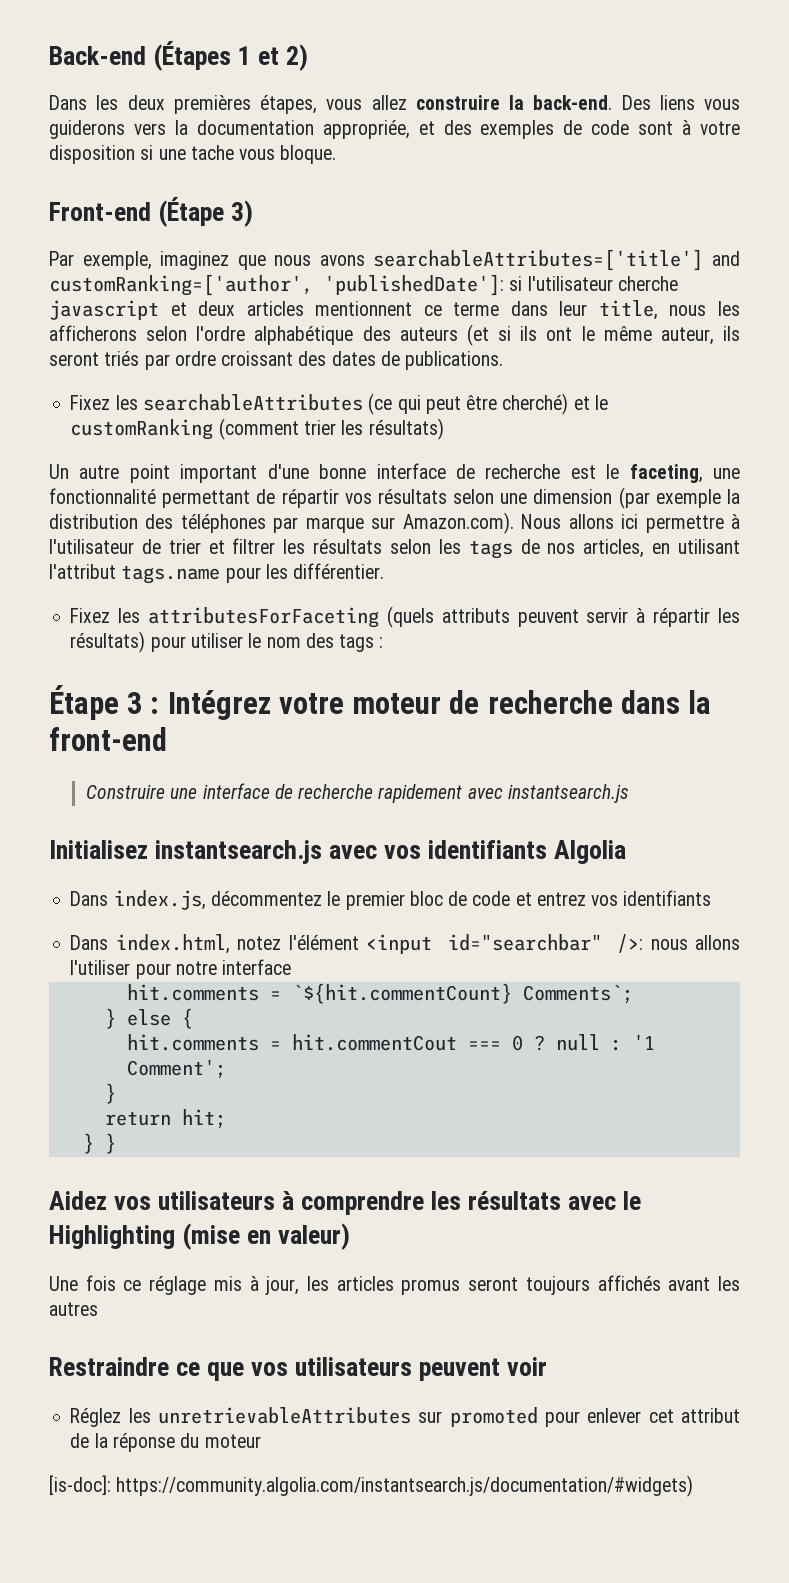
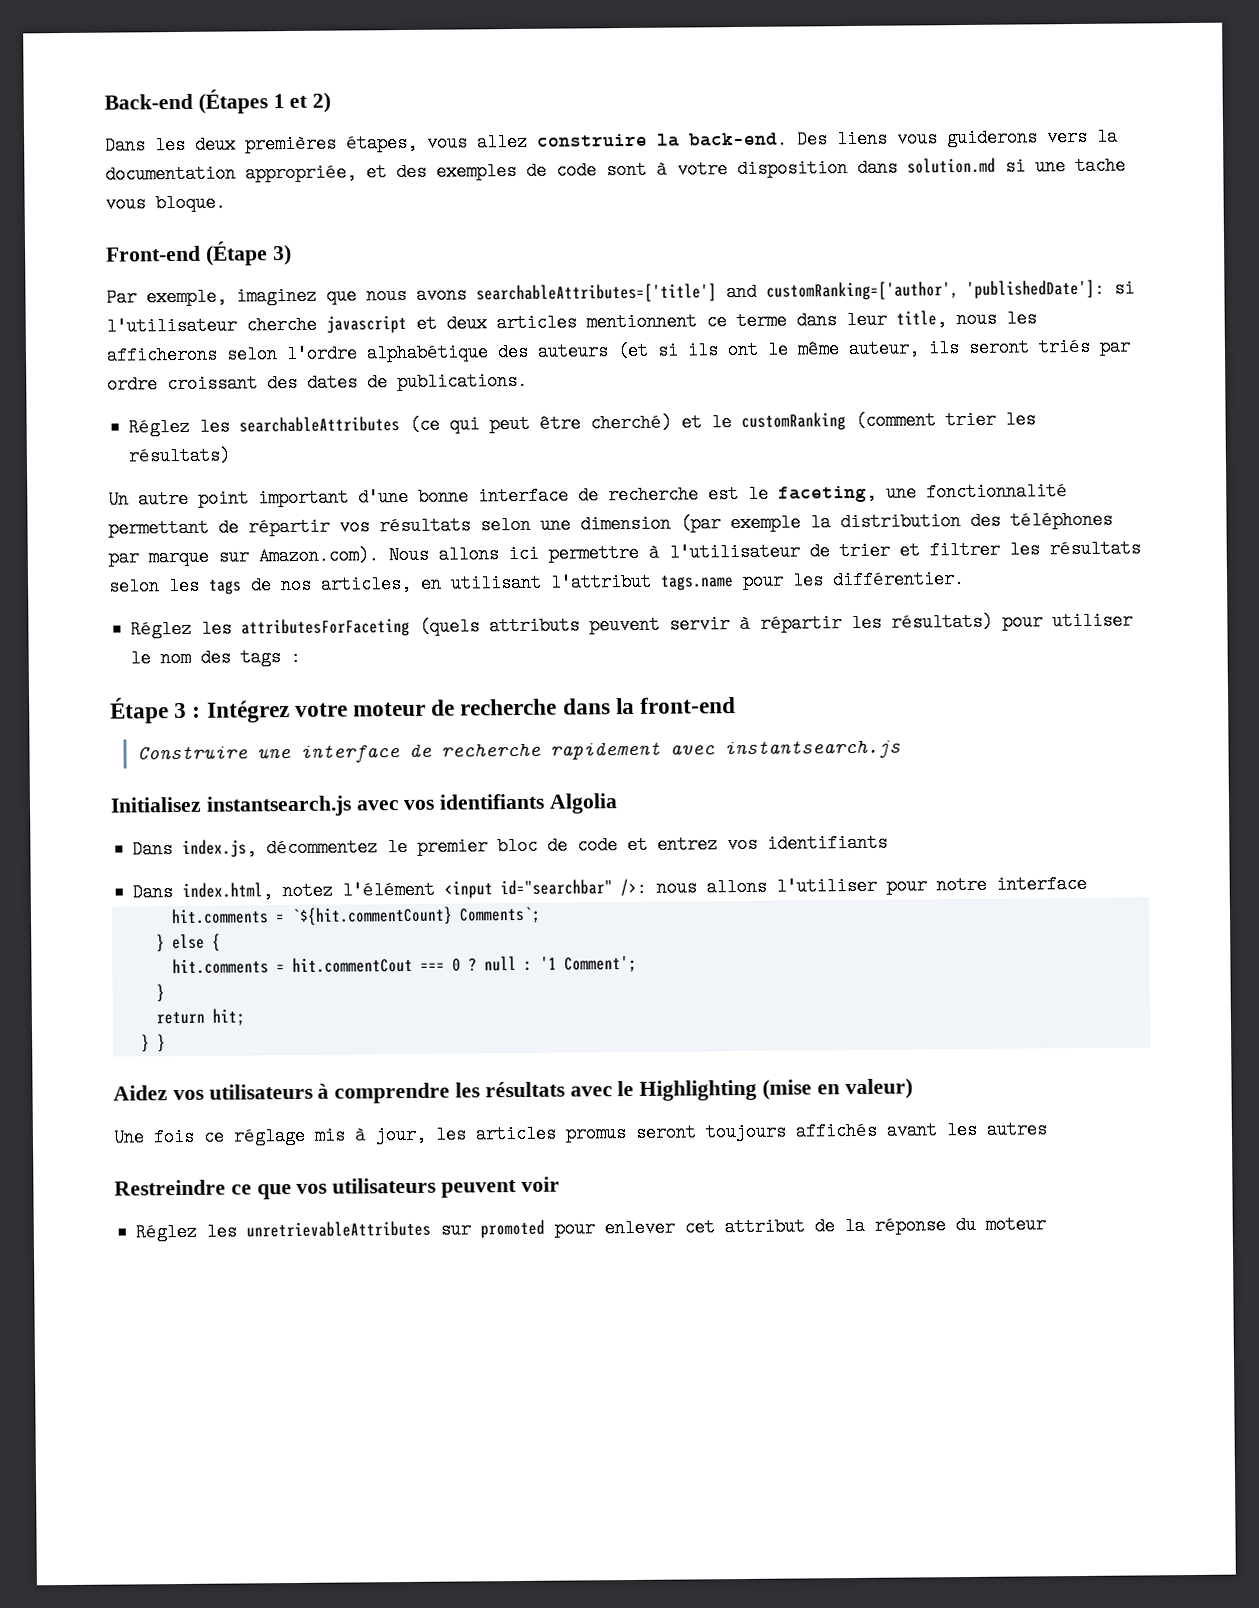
(135, 154) none -> [857,157,996,177] dans solution.md
[70,395,111,410] Fixez -> [128,417,191,437] Réglez
[70,608,111,623] Fixez -> [130,619,193,639] Réglez
[49,1357,169,1376] Restraindre -> [114,1179,226,1196] Restreindre
[49,1475,694,1497] // [is-doc]: https://community.algolia.com/instantsearch.js/documentation/#widgets) -> (1047, 1224) none

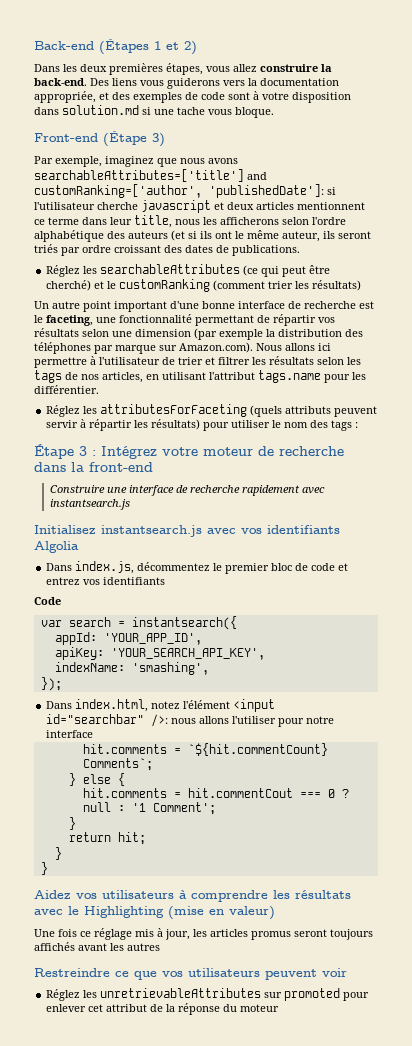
(889, 843) none -> [34,597,61,605] [40,616,237,630] [54,632,202,645] [54,647,265,660] [54,662,209,675] [40,677,62,691] // Code // var search = instantsearch({ // appId: 'YOUR_APP_ID', // apiKey: 'YOUR_SEARCH_API_KEY', // indexName: 'smashing', // });
(150, 1043) none -> (62, 853) //

